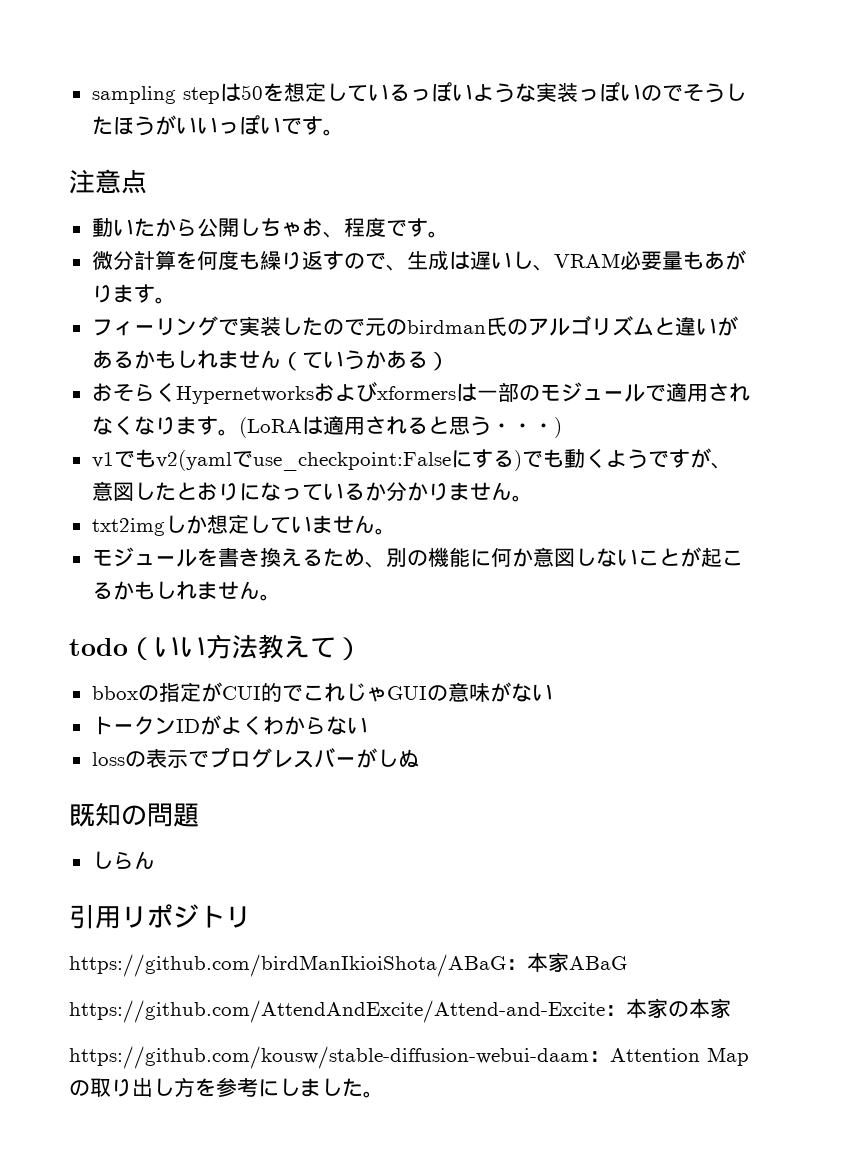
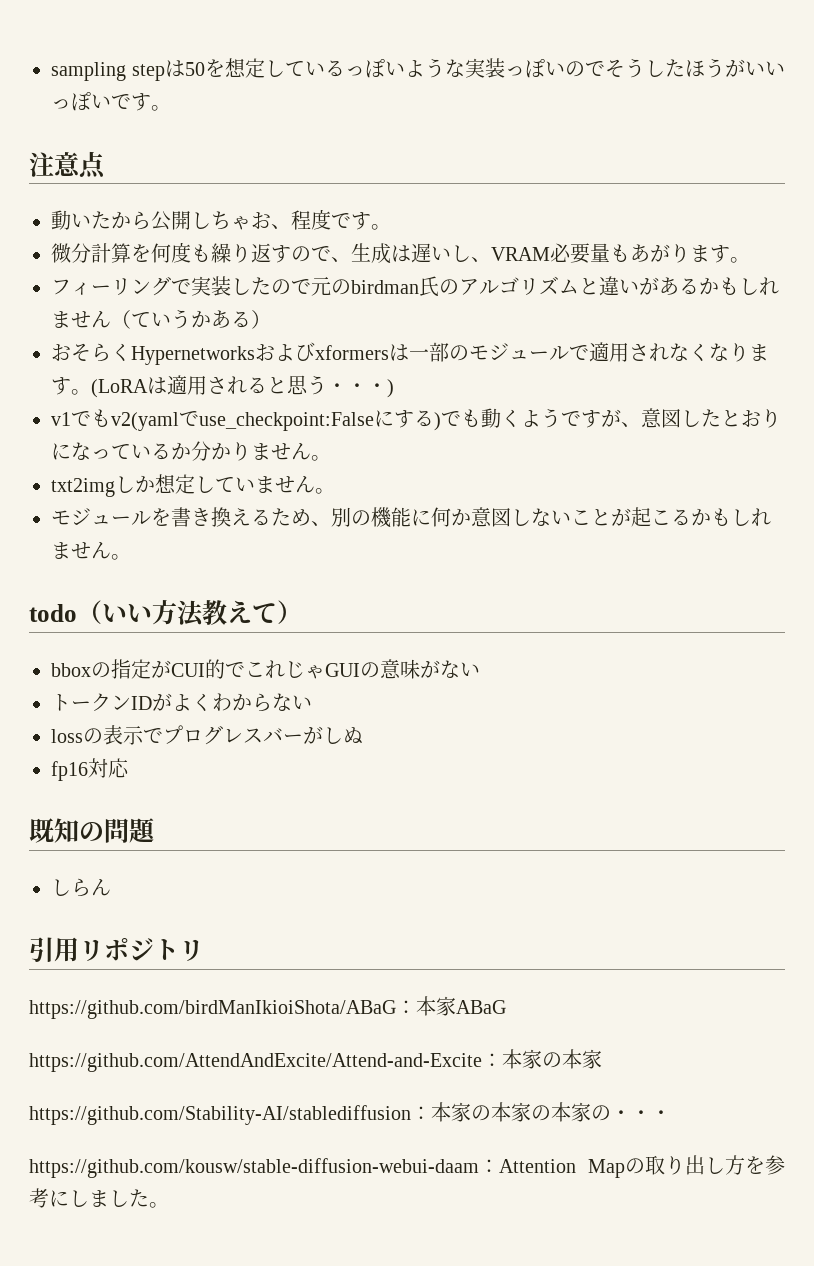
(419, 758) none -> [51,758,129,781] // fp16対応
(731, 1008) none -> [29,1102,671,1125] // https://github.com/Stability-AI/stablediffusion：本家の本家の本家の・・・

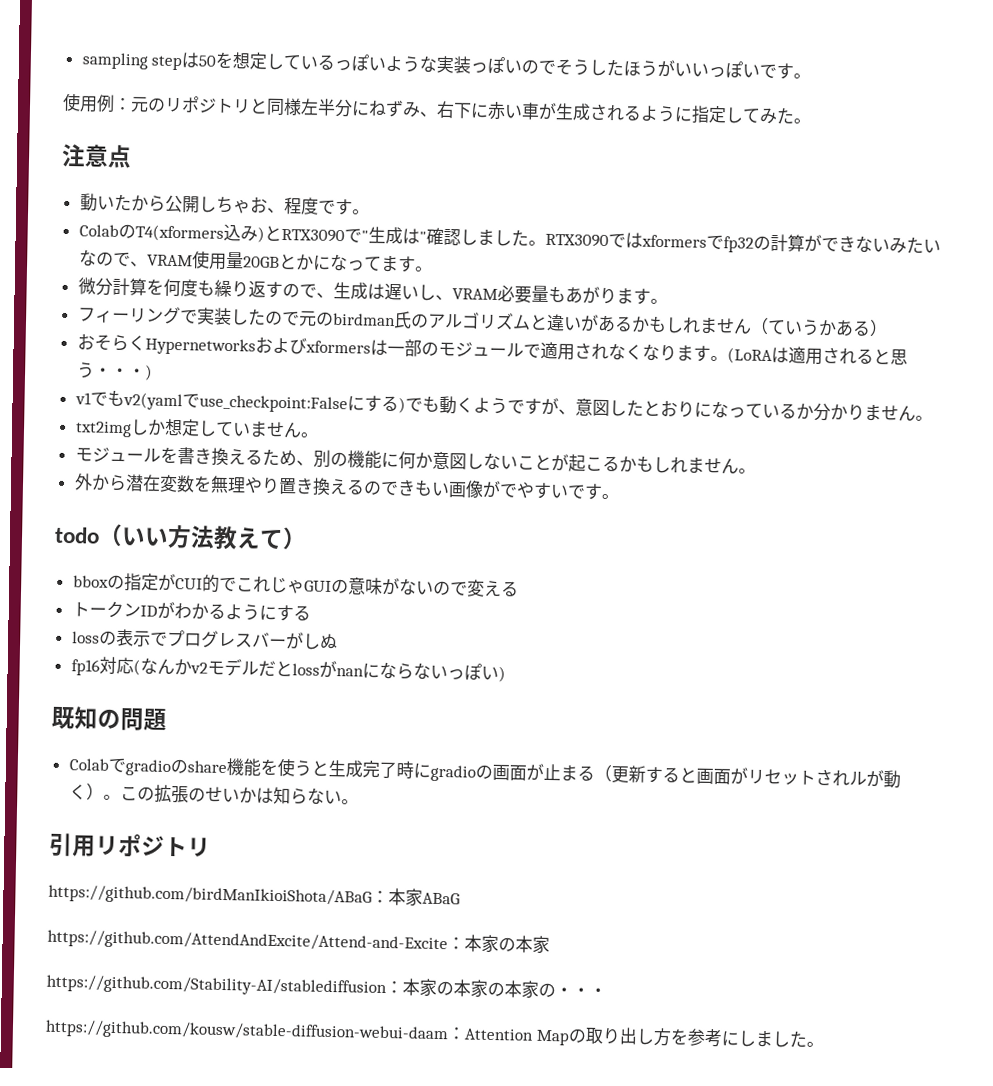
(171, 108) none -> [62,92,811,125] // 使用例：元のリポジトリと同様左半分にねずみ、右下に赤い車が生成されるように指定してみた。
(391, 227) none -> [78,223,941,254] [78,249,433,273] // ColabのT4(xformers込み)とRTX3090で"生成は"確認しました。RTX3090ではxformersでfp32の計算ができないみたいなので、VRAM使用量20GBとかになってます。
(131, 557) none -> [73,473,619,500] // 外から潜在変数を無理やり置き換えるのできもい画像がでやすいです。
(480, 669) none -> [432,579,519,598] ので変える
[172,693,312,712] よくわからない -> [173,603,311,622] わかるようにする
[29,818,157,843] [51,878,111,897] // 既知の問題 // しらん -> [132,657,506,683] [51,706,167,731] [68,757,901,789] [68,783,359,805] (なんかv2モデルだとlossがnanにならないっぽい) // 既知の問題 // Colabでgradioのshare機能を使うと生成完了時にgradioの画面が止まる（更新すると画面がリセットされルが動く）。この拡張のせいかは知らない。

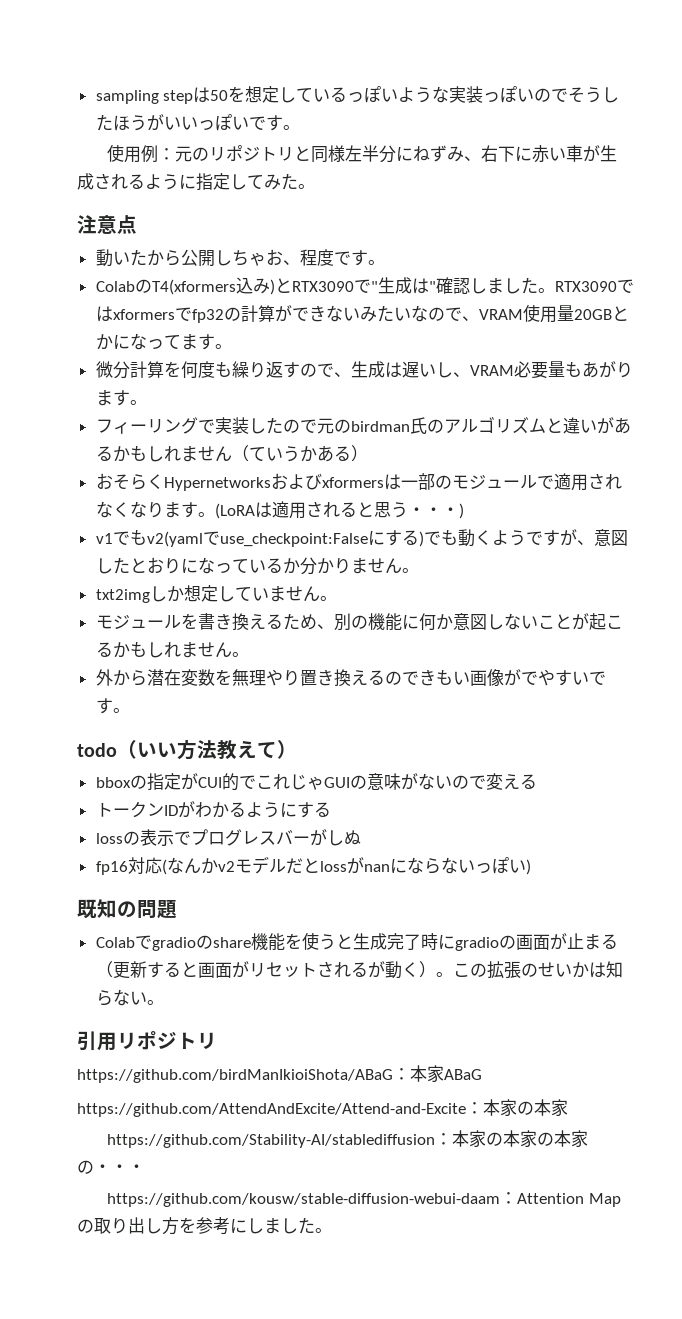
[848,771,867,786] ル -> [350,962,368,977] る

